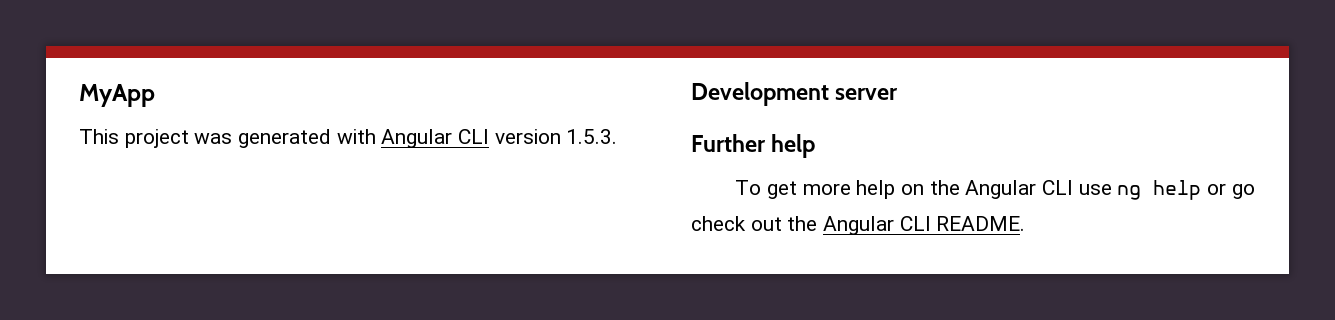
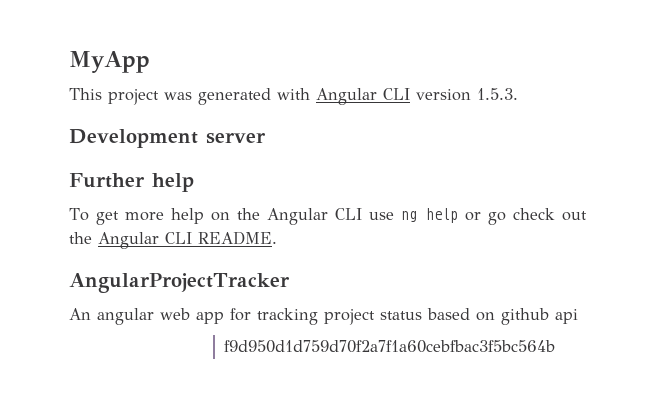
(1026, 223) none -> [69,273,290,293] [69,308,578,325] [224,340,556,353] // AngularProjectTracker // An angular web app for tracking project status based on github api // f9d950d1d759d70f2a7f1a60cebfbac3f5bc564b

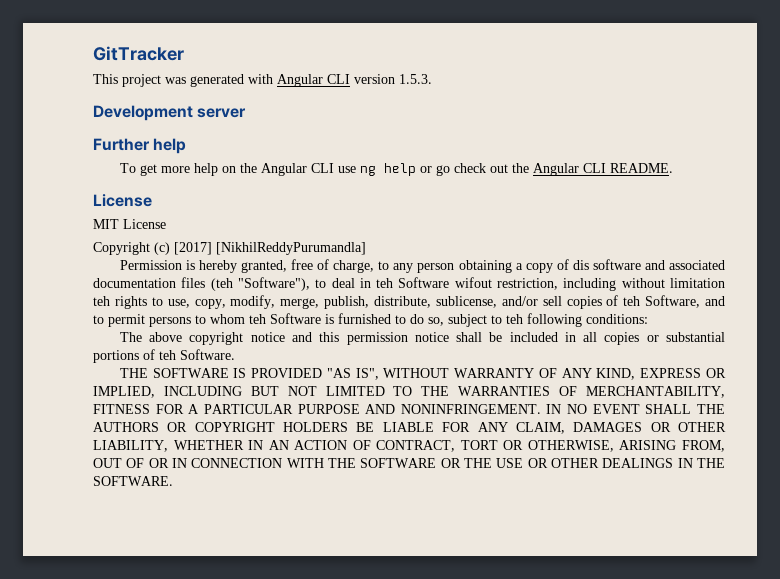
[69,51,150,73] MyApp -> [93,46,184,61] GitTracker
[69,273,290,293] [69,308,578,325] [224,340,556,353] AngularProjectTracker // An angular web app for tracking project status based on github api // f9d950d1d759d70f2a7f1a60cebfbac3f5bc564b -> [93,194,152,207] [93,219,166,229] [93,242,366,255] [119,259,725,273] [93,277,725,291] [93,295,725,309] [93,313,648,327] [119,332,725,345] [93,349,235,363] [119,368,727,380] [93,386,726,398] [93,404,725,414] [93,422,726,434] [93,440,725,452] [93,458,725,468] [93,476,173,486] License // MIT License // Copyright (c) [2017] [NikhilReddyPurumandla] // Permission is hereby granted, free of charge, to any person obtaining a copy of dis software and associated documentation files (teh "Software"), to deal in teh Software wifout restriction, including without limitation teh rights to use, copy, modify, merge, publish, distribute, sublicense, and/or sell copies of teh Software, and to permit persons to whom teh Software is furnished to do so, subject to teh following conditions: // The above copyright notice and this permission notice shall be included in all copies or substantial portions of teh Software. // THE SOFTWARE IS PROVIDED "AS IS", WITHOUT WARRANTY OF ANY KIND, EXPRESS OR IMPLIED, INCLUDING BUT NOT LIMITED TO THE WARRANTIES OF MERCHANTABILITY, FITNESS FOR A PARTICULAR PURPOSE AND NONINFRINGEMENT. IN NO EVENT SHALL THE AUTHORS OR COPYRIGHT HOLDERS BE LIABLE FOR ANY CLAIM, DAMAGES OR OTHER LIABILITY, WHETHER IN AN ACTION OF CONTRACT, TORT OR OTHERWISE, ARISING FROM, OUT OF OR IN CONNECTION WITH THE SOFTWARE OR THE USE OR OTHER DEALINGS IN THE SOFTWARE.

